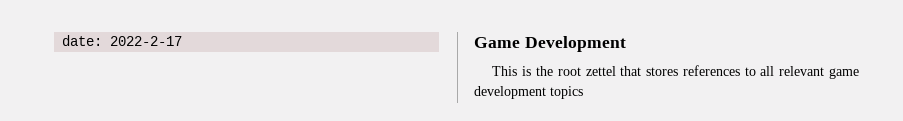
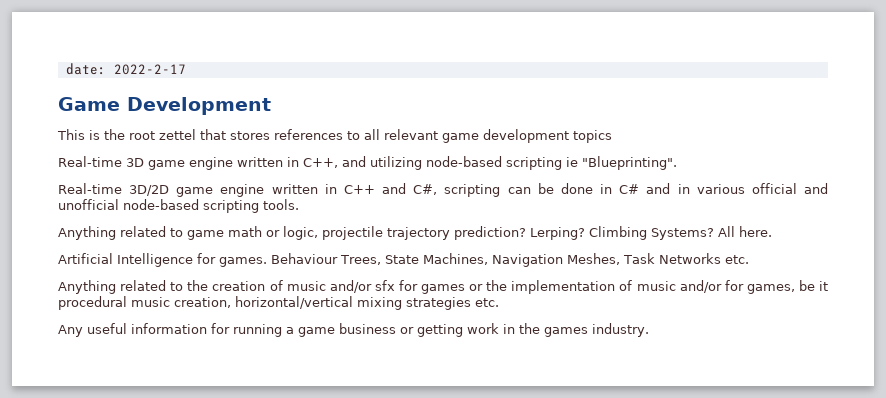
(583, 92) none -> [58,156,677,170] [58,183,828,197] [58,199,299,213] [58,226,772,240] [58,253,749,267] [58,280,829,294] [58,296,499,310] [58,323,649,337] // Real-time 3D game engine written in C++, and utilizing node-based scripting ie "Blueprinting". // Real-time 3D/2D game engine written in C++ and C#, scripting can be done in C# and in various official and unofficial node-based scripting tools. // Anything related to game math or logic, projectile trajectory prediction? Lerping? Climbing Systems? All here. // Artificial Intelligence for games. Behaviour Trees, State Machines, Navigation Meshes, Task Networks etc. // Anything related to the creation of music and/or sfx for games or the implementation of music and/or for games, be it procedural music creation, horizontal/vertical mixing strategies etc. // Any useful information for running a game business or getting work in the games industry.

